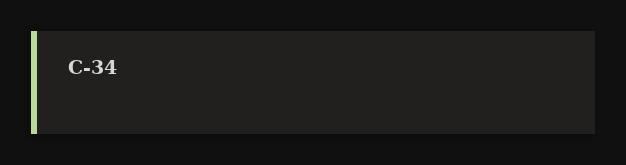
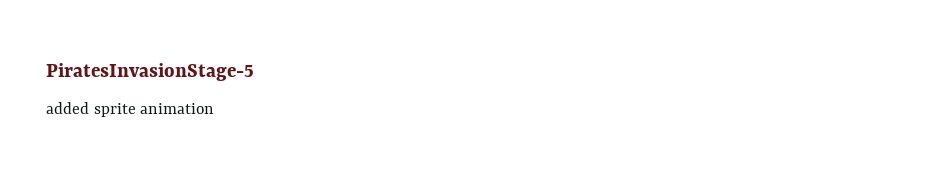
[68,60,117,74] C-34 -> [46,63,254,81] [46,102,215,117] PiratesInvasionStage-5 // added sprite animation

